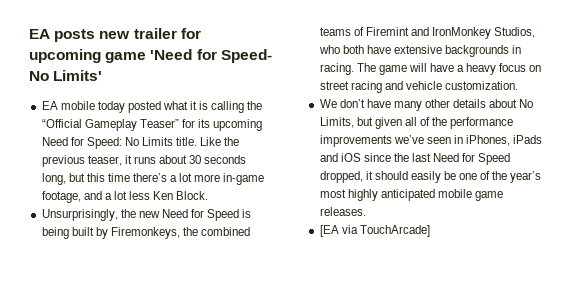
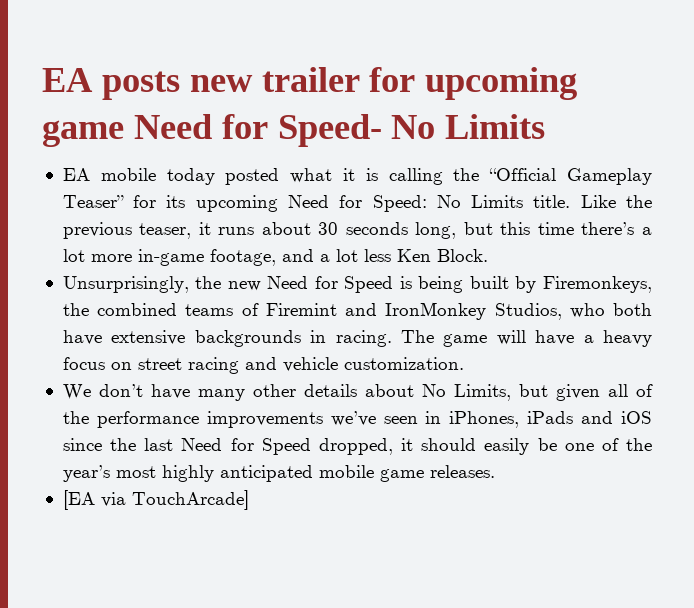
[150,49,193,60] 'Need -> [133,114,212,139] Need
[53,70,103,81] Limits' -> [445,114,546,139] Limits

